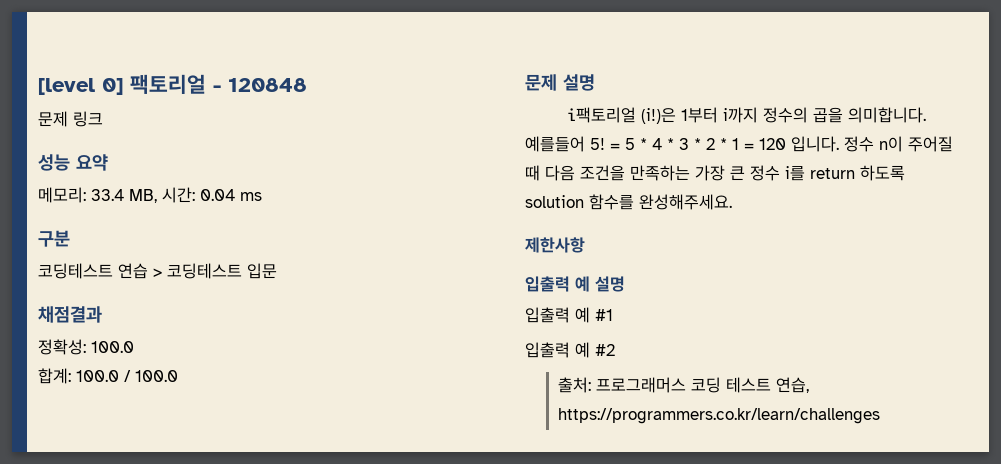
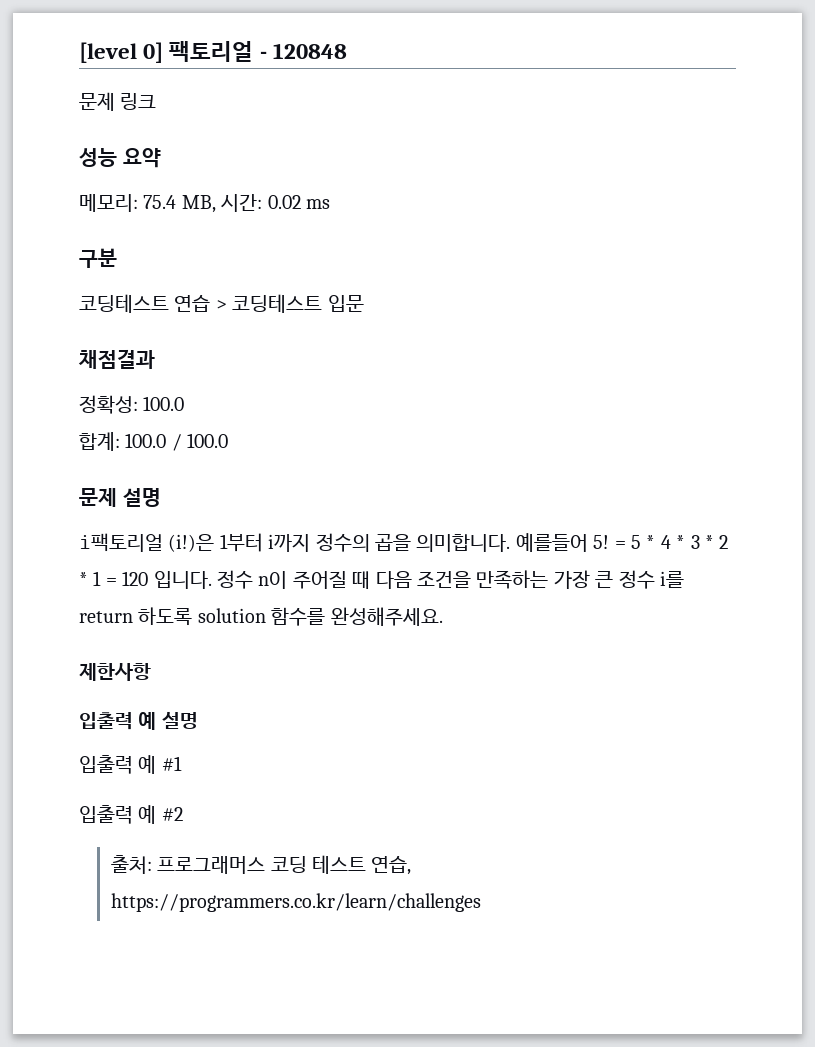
[91,189,124,201] 33.4 -> [143,195,177,209] 75.4
[200,189,235,201] 0.04 -> [267,195,301,209] 0.02

